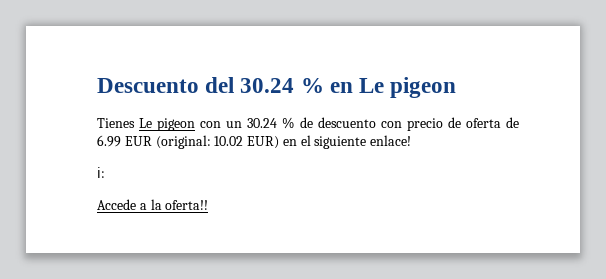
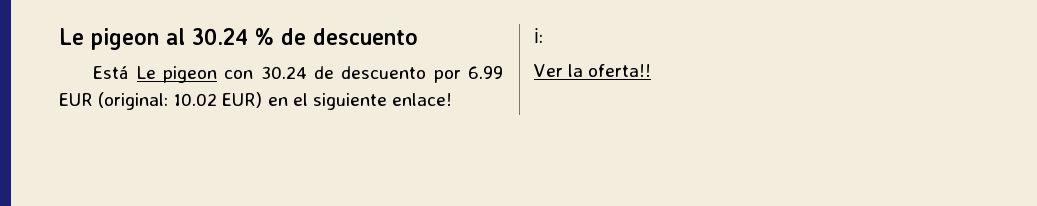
[97,77,457,98] [97,117,519,131] Descuento del 30.24 % en Le pigeon // Tienes Le pigeon con un 30.24 % de descuento con precio de oferta de -> [59,28,418,50] [93,66,461,83] Le pigeon al 30.24 % de descuento // Está Le pigeon con 30.24 de descuento por
[97,199,147,210] Accede a -> [534,64,563,77] Ver

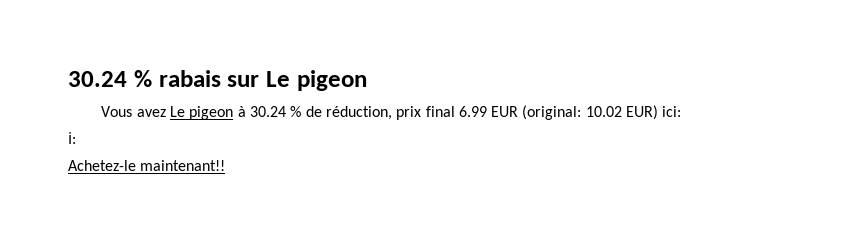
[59,28,418,50] [93,66,461,83] Le pigeon al 30.24 % de descuento // Está Le pigeon con 30.24 de descuento por -> [68,70,367,91] [101,106,455,120] 30.24 % rabais sur Le pigeon // Vous avez Le pigeon à 30.24 % de réduction, prix final
[267,93,452,110] [534,28,543,43] [534,64,652,77] en el siguiente enlace! // ℹ: // Ver la oferta!! -> [662,106,682,117] [68,132,76,144] [68,160,226,171] ici: // ℹ: // Achetez-le maintenant!!

